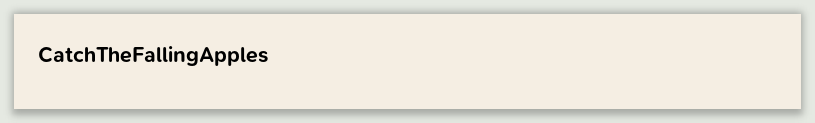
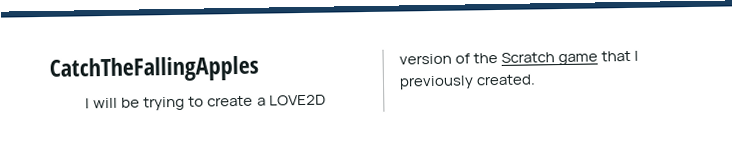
(268, 56) none -> [85,94,326,111] [399,50,640,66] [399,74,537,90] // I will be trying to create a LOVE2D version of the Scratch game that I previously created.

